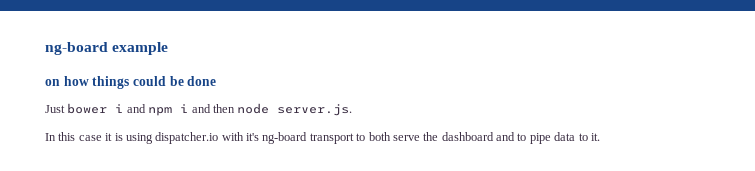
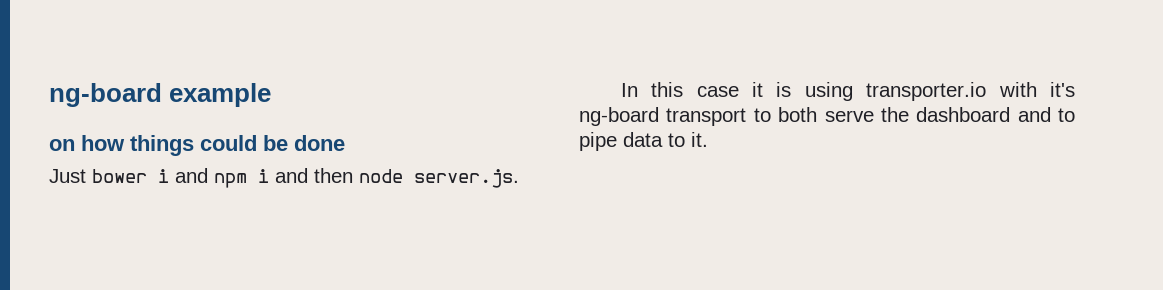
[155,132,219,144] dispatcher.io -> [866,82,987,101] transporter.io

